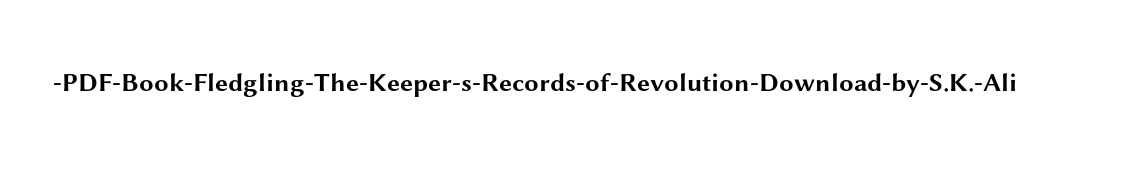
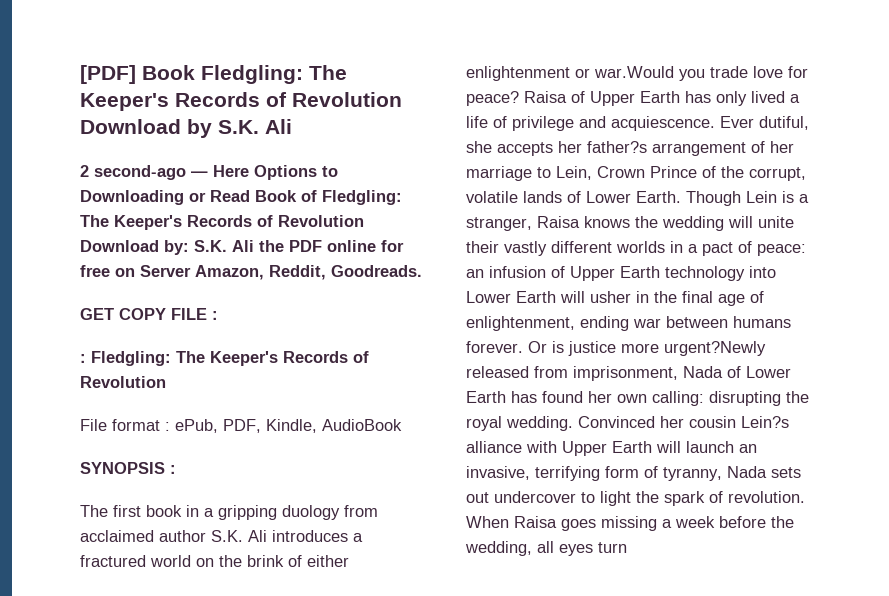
[53,73,1017,97] -PDF-Book-Fledgling-The-Keeper-s-Records-of-Revolution-Download-by-S.K.-Ali -> [80,65,347,84] [80,92,402,111] [80,119,292,138] [80,165,338,180] [80,190,402,205] [80,215,364,230] [80,240,404,255] [80,265,422,280] [80,308,218,320] [80,351,369,366] [80,376,166,388] [80,419,402,433] [80,462,176,474] [80,505,378,520] [80,530,363,542] [80,555,349,567] [466,66,808,81] [466,91,800,106] [466,116,809,131] [466,141,794,156] [466,166,806,181] [466,191,809,206] [466,216,794,231] [466,241,806,256] [466,266,776,281] [466,291,764,306] [466,316,791,331] [466,341,766,356] [466,366,791,381] [466,391,809,406] [466,416,789,431] [466,441,757,456] [466,466,801,481] [466,491,805,506] [466,516,794,531] [465,541,627,556] [PDF] Book Fledgling: The Keeper's Records of Revolution Download by S.K. Ali // 2 second-ago — Here Options to Downloading or Read Book of Fledgling: The Keeper's Records of Revolution Download by: S.K. Ali the PDF online for free on Server Amazon, Reddit, Goodreads. // GET COPY FILE : // : Fledgling: The Keeper's Records of Revolution // File format : ePub, PDF, Kindle, AudioBook // SYNOPSIS : // The first book in a gripping duology from acclaimed author S.K. Ali introduces a fractured world on the brink of either enlightenment or war.Would you trade love for peace? Raisa of Upper Earth has only lived a life of privilege and acquiescence. Ever dutiful, she accepts her father?s arrangement of her marriage to Lein, Crown Prince of the corrupt, volatile lands of Lower Earth. Though Lein is a stranger, Raisa knows the wedding will unite their vastly different worlds in a pact of peace: an infusion of Upper Earth technology into Lower Earth will usher in the final age of enlightenment, ending war between humans forever. Or is justice more urgent?Newly released from imprisonment, Nada of Lower Earth has found her own calling: disrupting the royal wedding. Convinced her cousin Lein?s alliance with Upper Earth will launch an invasive, terrifying form of tyranny, Nada sets out undercover to light the spark of revolution. When Raisa goes missing a week before the wedding, all eyes turn

